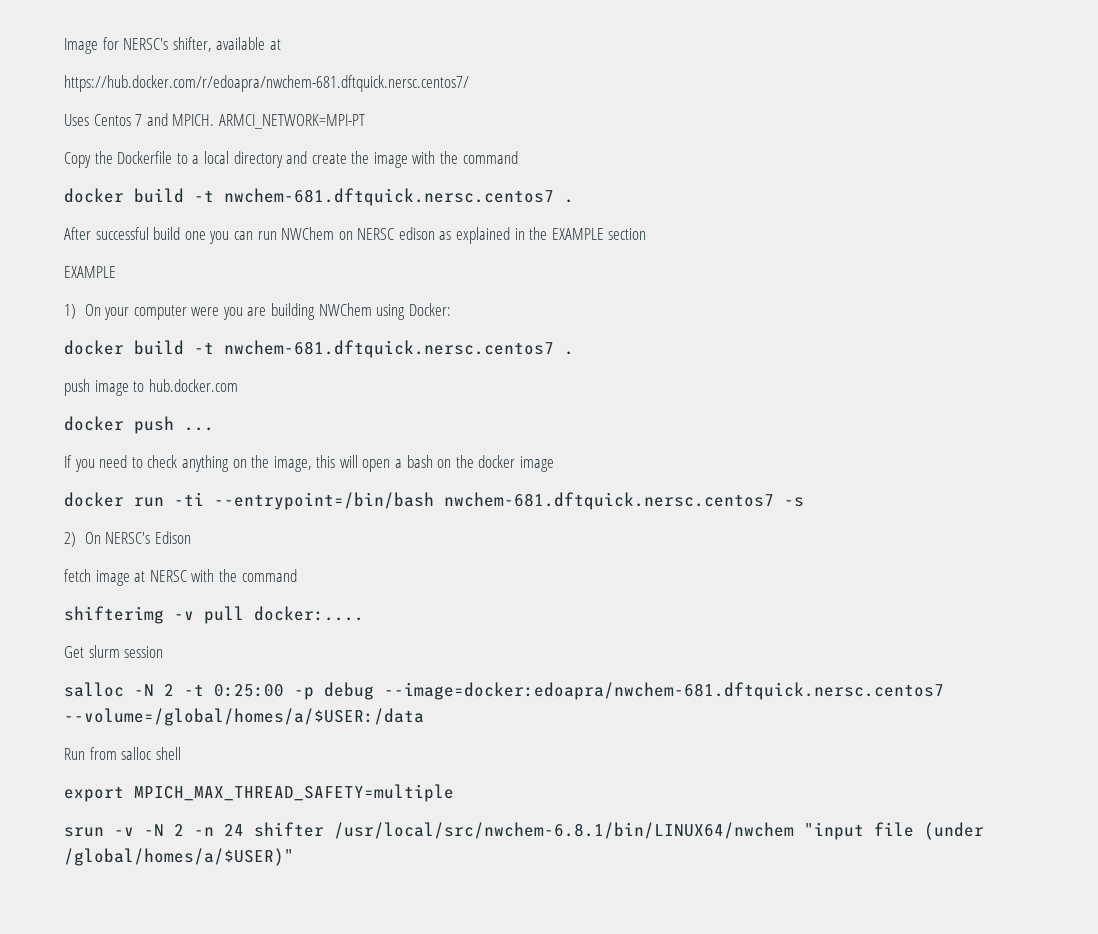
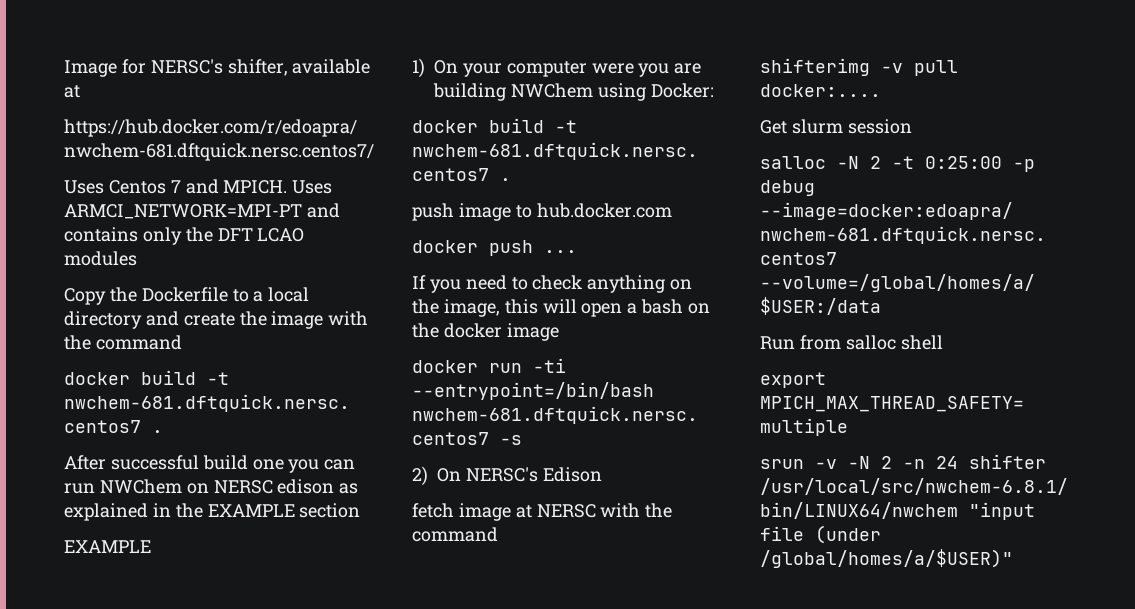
(215, 120) none -> [292,180,333,194] Uses
(365, 121) none -> [306,203,340,218] [64,227,305,245] [64,251,137,266] and contains only the DFT LCAO modules

